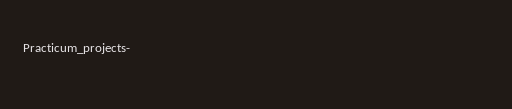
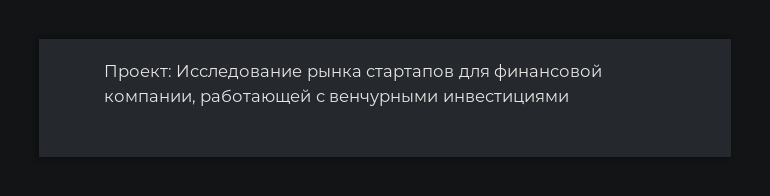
[23,43,130,54] Practicum_projects- -> [104,64,603,81] [104,89,569,106] Проект: Исследование рынка стартапов для финансовой компании, работающей с венчурными инвестициями

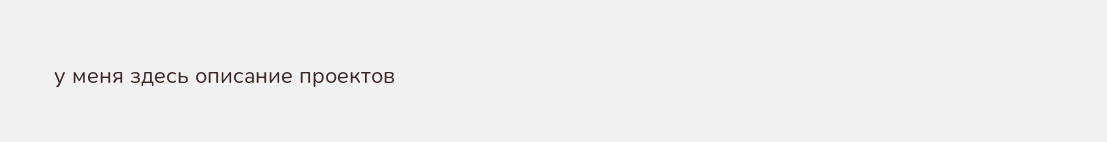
[104,64,603,81] [104,89,569,106] Проект: Исследование рынка стартапов для финансовой компании, работающей с венчурными инвестициями -> [54,71,395,88] у меня здесь описание проектов

